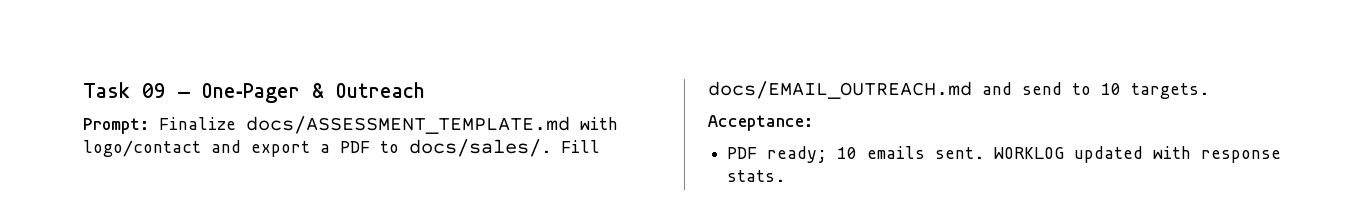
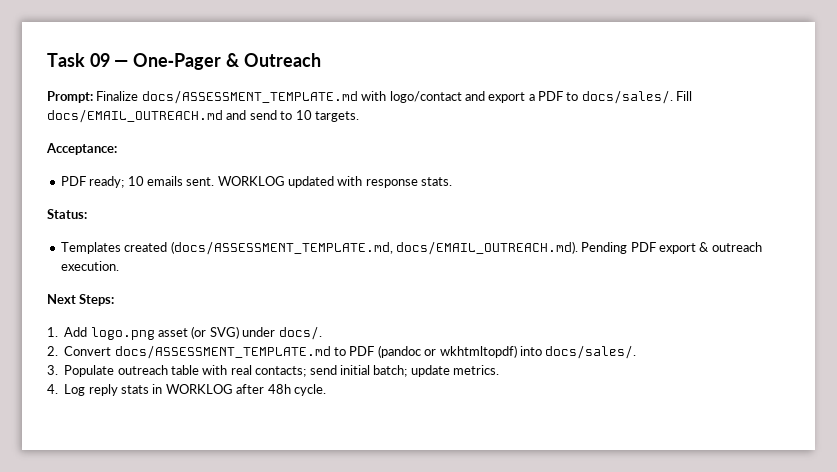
(786, 176) none -> [47,209,87,219] [60,241,762,255] [60,261,119,271] [47,294,115,306] [47,326,322,340] [47,345,637,359] [47,365,499,377] [47,384,326,396] // Status: // Templates created (docs/ASSESSMENT_TEMPLATE.md, docs/EMAIL_OUTREACH.md). Pending PDF export & outreach execution. // Next Steps: // 1. Add logo.png asset (or SVG) under docs/. // 2. Convert docs/ASSESSMENT_TEMPLATE.md to PDF (pandoc or wkhtmltopdf) into docs/sales/. // 3. Populate outreach table with real contacts; send initial batch; update metrics. // 4. Log reply stats in WORKLOG after 48h cycle.

